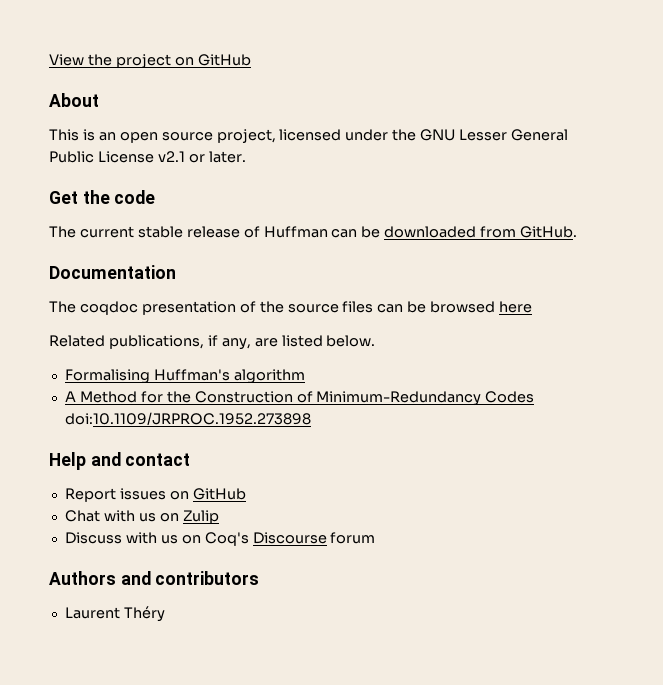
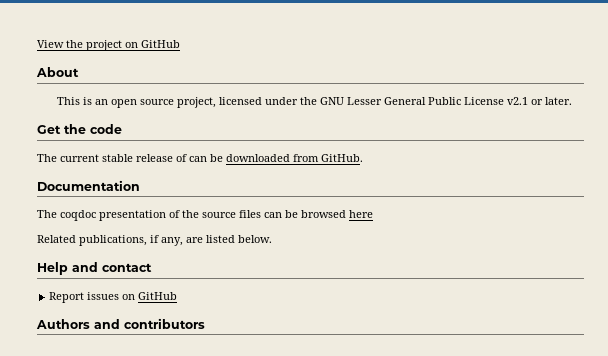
[263,226,328,238] Huffman -> (187, 158) none
[64,369,305,384] [64,391,535,406] [64,412,311,425] // Formalising Huffman's algorithm // A Method for the Construction of Minimum-Redundancy Codes doi:10.1109/JRPROC.1952.273898 -> (272, 239) none
[64,510,219,524] [64,532,376,546] // Chat with us on Zulip // Discuss with us on Coq's Discourse forum -> (178, 296) none
[64,606,165,622] // Laurent Théry -> (205, 323) none

